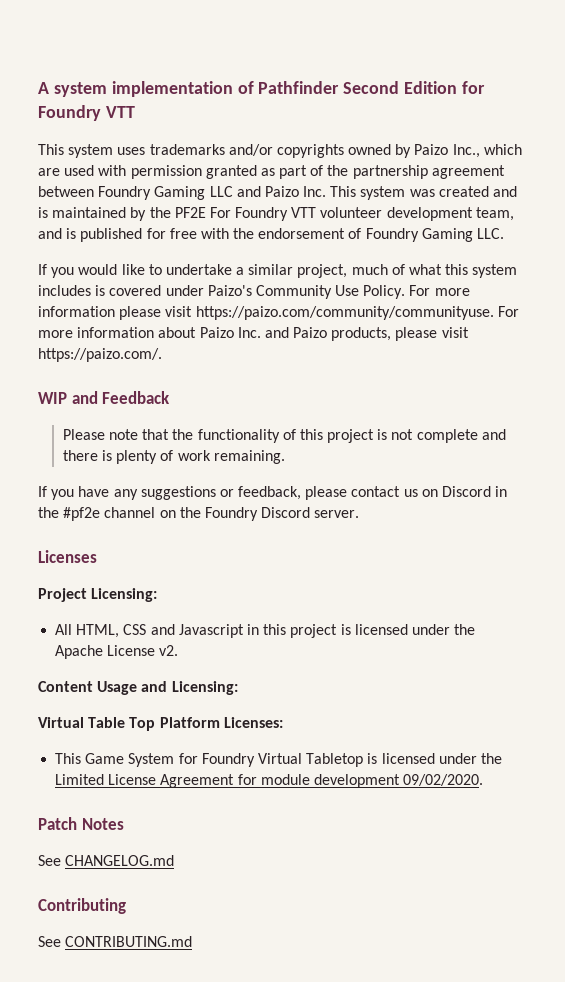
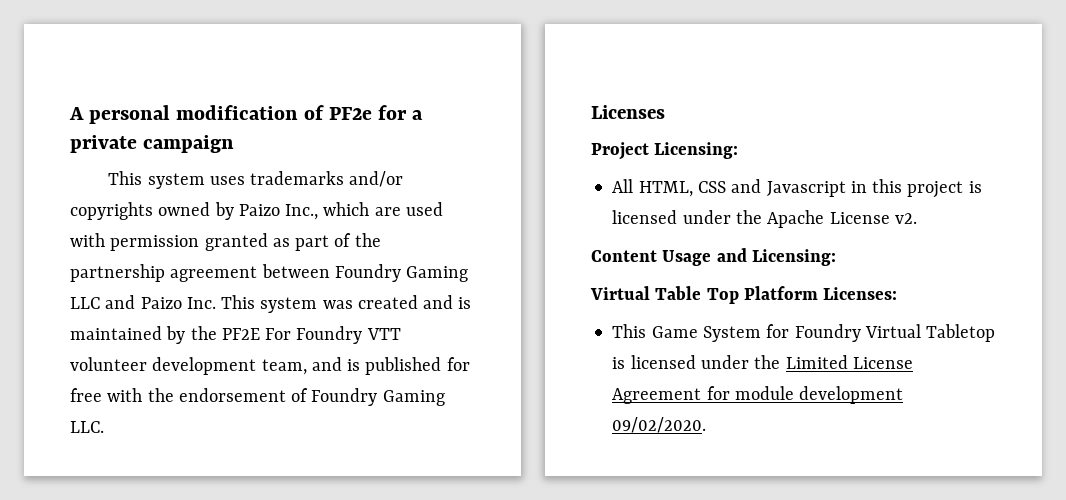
[53,81,486,97] [38,105,135,121] system implementation of Pathfinder Second Edition for Foundry VTT -> [89,105,424,124] [70,135,235,153] personal modification of PF2e for a private campaign
[38,264,518,278] [38,285,470,299] [38,306,519,320] [38,327,469,341] [38,348,162,362] [38,391,171,404] [62,429,506,443] [62,450,285,464] [38,486,508,500] [38,507,360,521] // If you would like to undertake a similar project, much of what this system includes is covered under Paizo's Community Use Policy. For more information please visit https://paizo.com/community/communityuse. For more information about Paizo Inc. and Paizo products, please visit https://paizo.com/. // WIP and Feedback // Please note that the functionality of this project is not complete and there is plenty of work remaining. // If you have any suggestions or feedback, please contact us on Discord in the #pf2e channel on the Foundry Discord server. -> (104, 427) none
[38,817,124,830] [38,855,175,866] [38,898,126,914] [38,936,193,947] // Patch Notes // See CHANGELOG.md // Contributing // See CONTRIBUTING.md -> (707, 425) none

